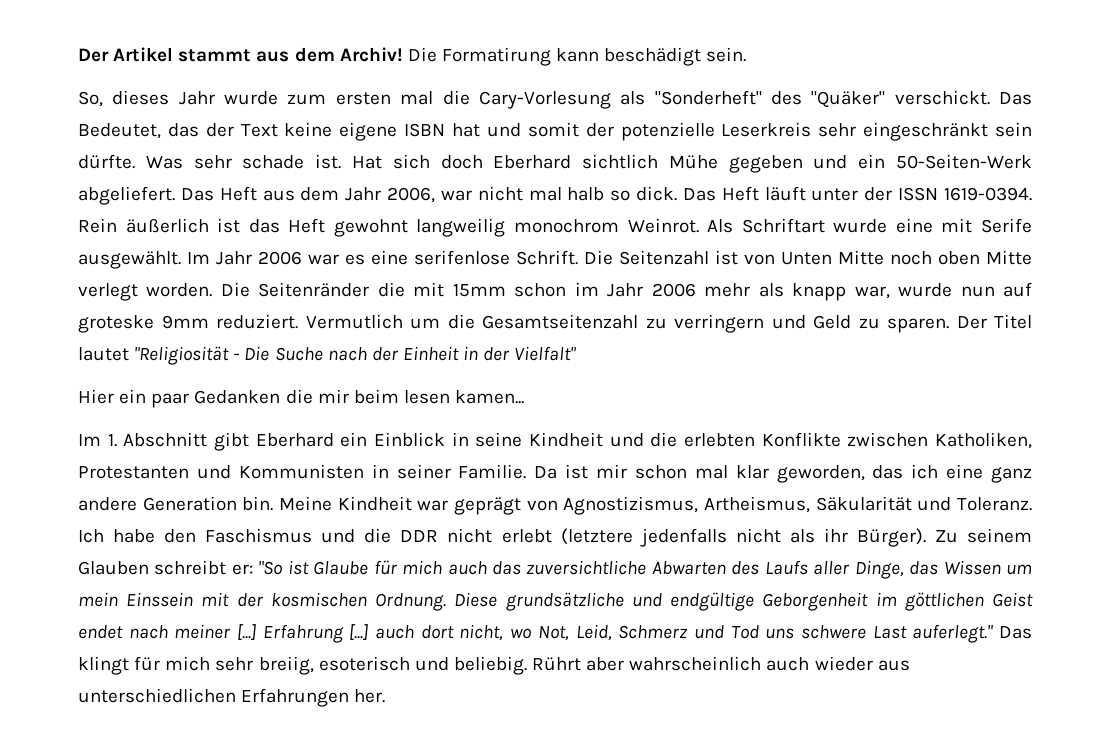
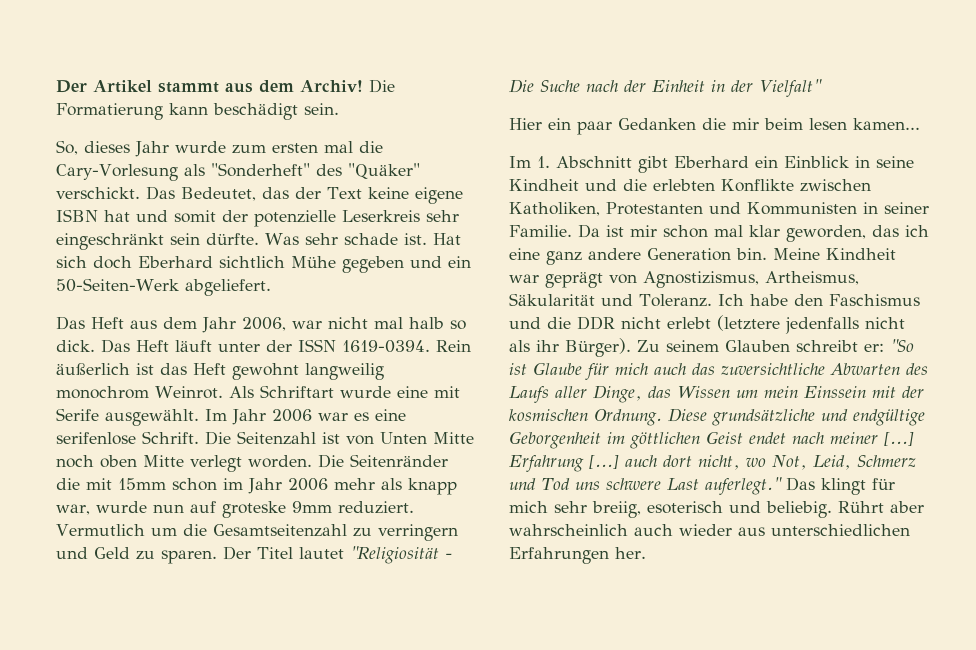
[441,47,551,66] Formatirung -> [56,103,163,120] Formatierung
(175, 195) none -> (271, 287) //

